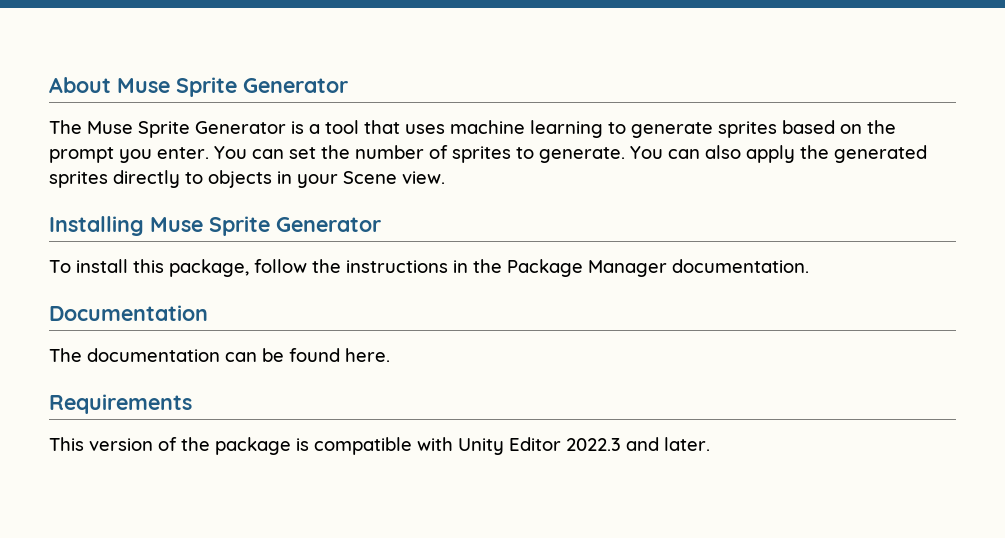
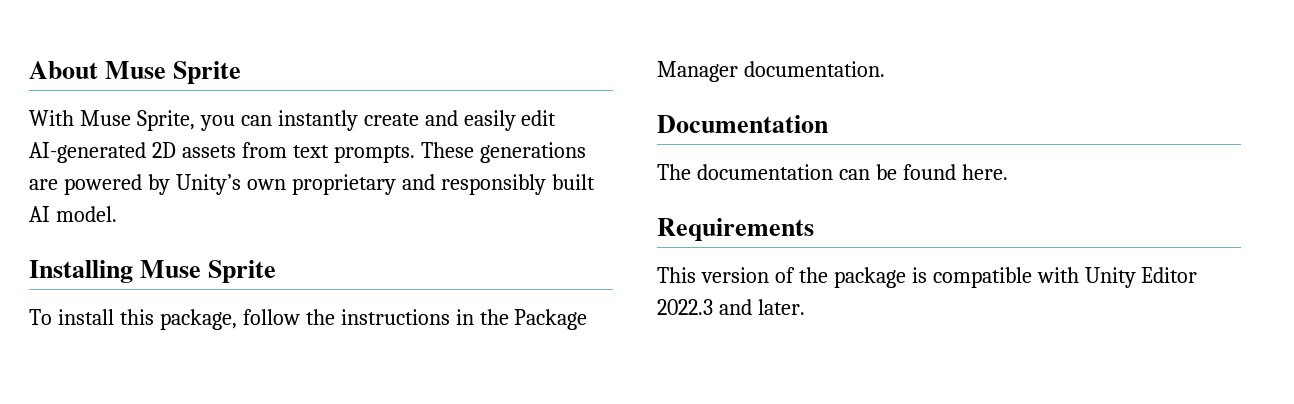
[243,78,348,93] [49,120,896,138] [49,145,927,163] [49,170,445,188] Generator // The Muse Sprite Generator is a tool that uses machine learning to generate sprites based on the prompt you enter. You can set the number of sprites to generate. You can also apply the generated sprites directly to objects in your Scene view. -> [29,110,557,131] [29,142,586,163] [29,174,595,195] [29,206,117,222] // With Muse Sprite, you can instantly create and easily edit AI-generated 2D assets from text prompts. These generations are powered by Unity’s own proprietary and responsibly built AI model.
[276,217,381,232] Generator -> (277, 271) none

